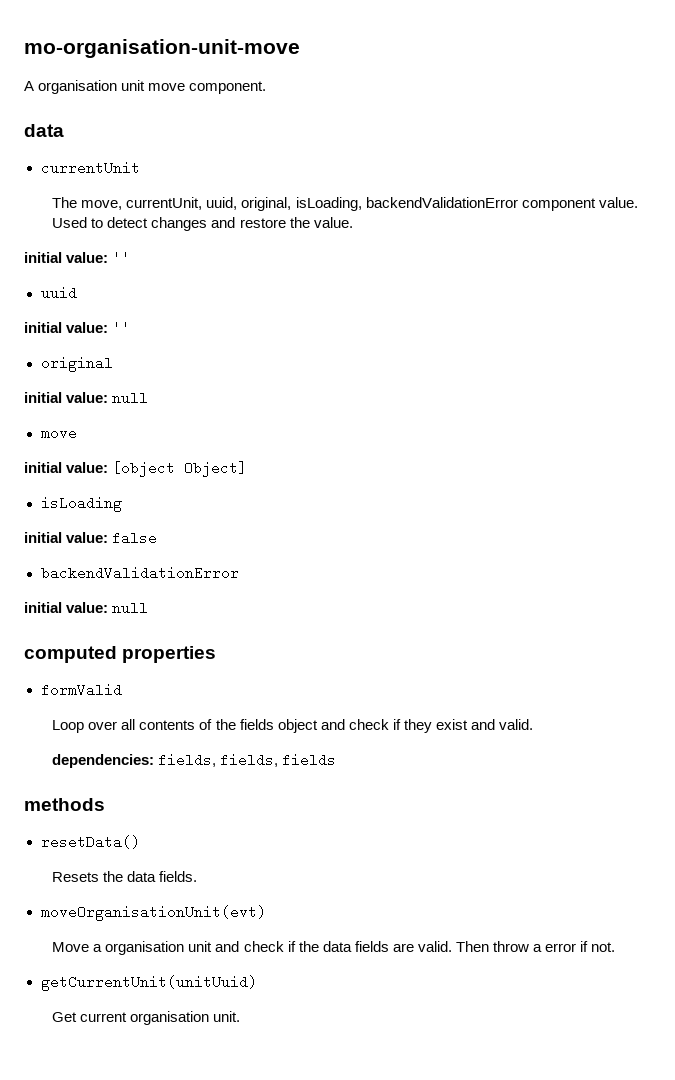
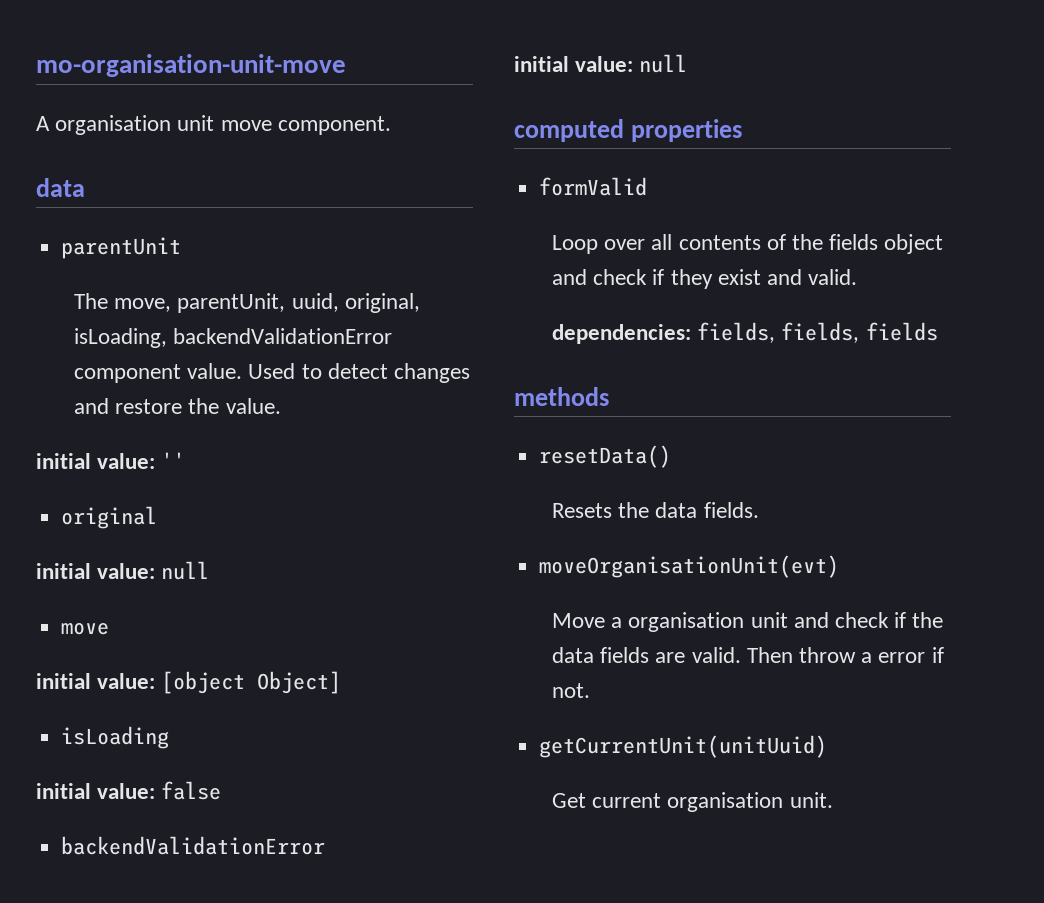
[40,161,140,175] currentUnit -> [61,237,182,259] parentUnit
[126,197,203,210] currentUnit, -> [177,293,286,313] parentUnit,
[40,286,77,300] [24,321,131,335] // uuid // initial value: '' -> (186, 460) none

